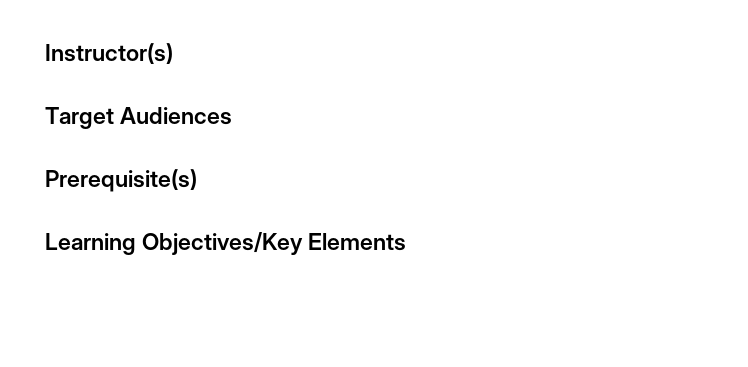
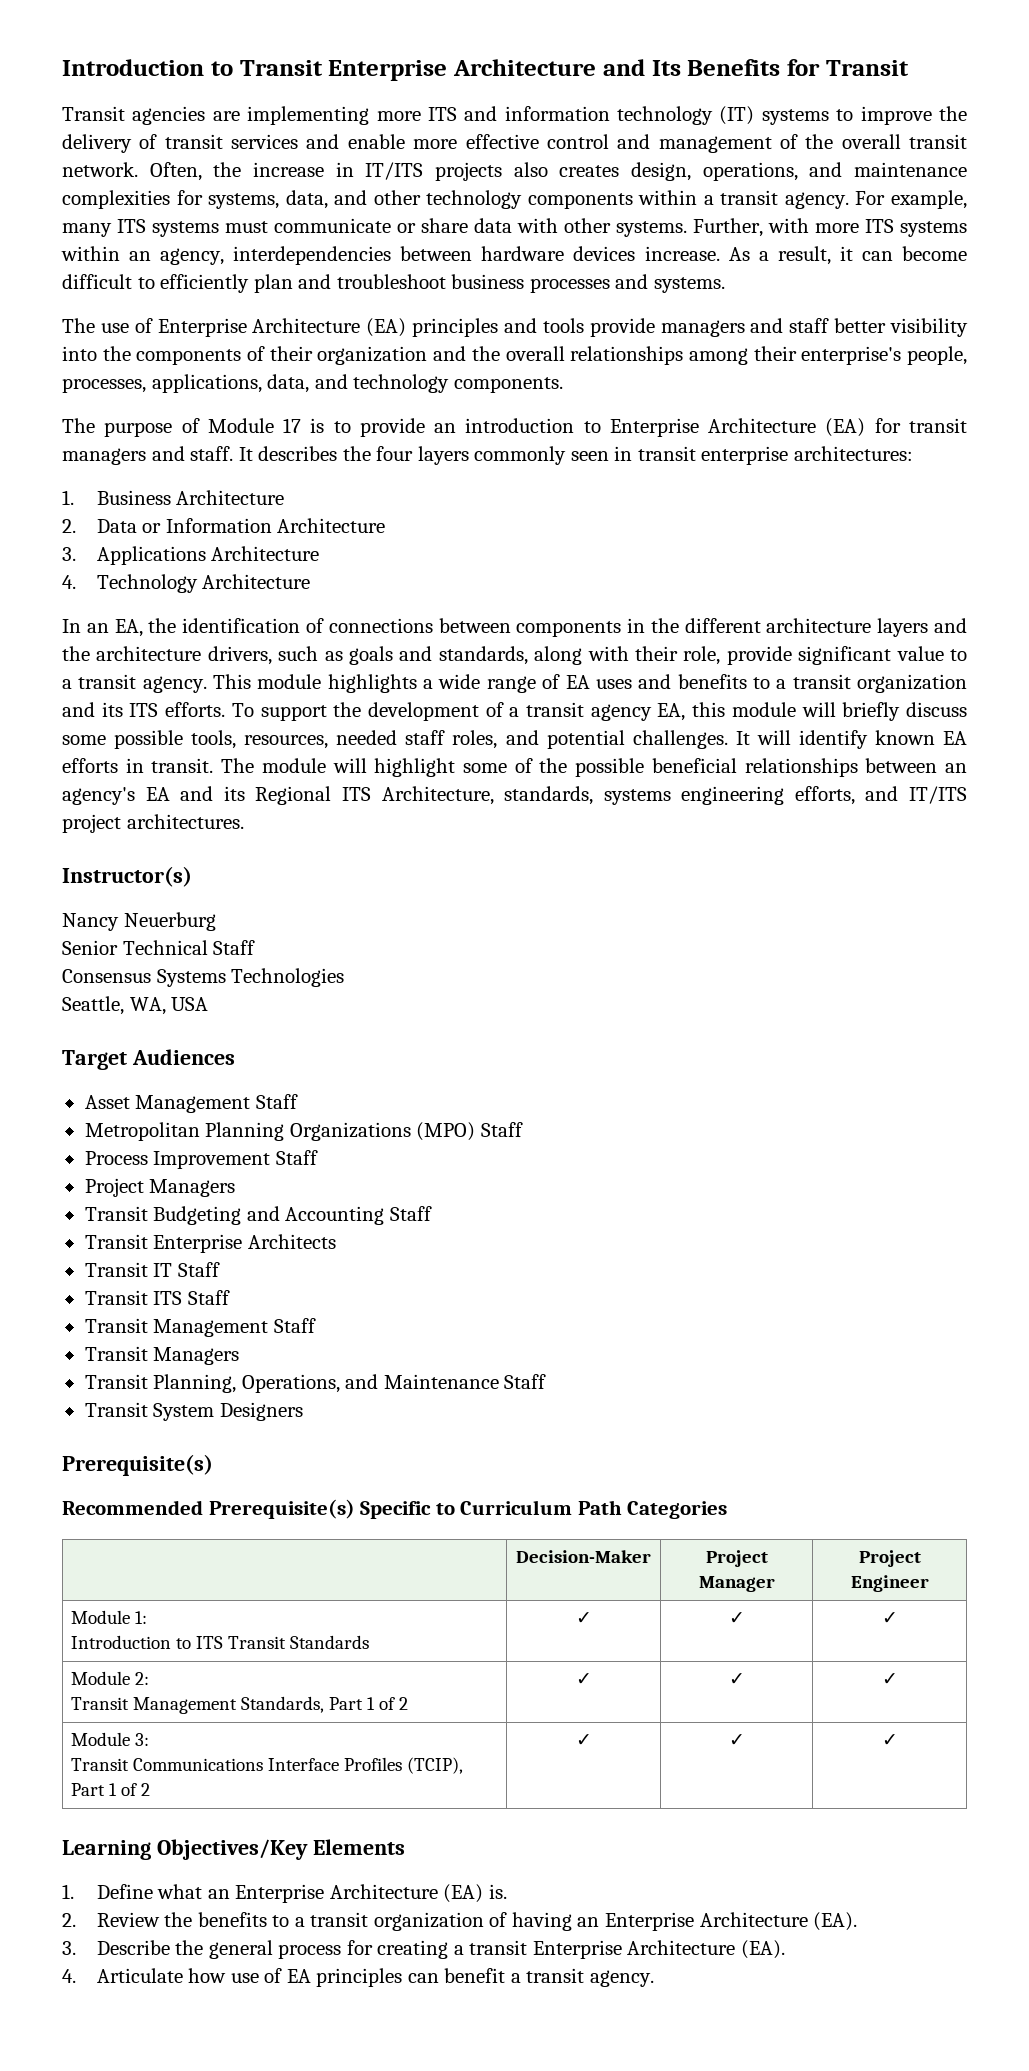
[45,43,173,64] [45,107,233,129] [45,169,197,192] [45,232,407,255] Instructor(s) // Target Audiences // Prerequisite(s) // Learning Objectives/Key Elements -> [62,59,909,81] [62,106,967,125] [62,134,968,153] [62,162,967,181] [62,190,968,209] [62,218,967,237] [61,246,968,265] [62,274,725,293] [62,318,969,337] [62,346,968,365] [62,374,563,393] [62,418,967,437] [62,446,913,465] [62,490,285,505] [62,518,386,533] [62,546,320,565] [62,574,311,593] [62,618,968,637] [62,646,967,665] [62,674,968,693] [62,702,968,721] [62,730,967,749] [62,758,967,777] [62,786,968,805] [62,814,244,833] [62,866,192,887] [62,912,216,931] [62,940,256,955] [62,968,345,987] [62,996,209,1015] [62,1049,235,1070] [84,1094,298,1113] [84,1122,523,1141] [84,1150,318,1169] [84,1178,236,1197] [84,1206,432,1225] [84,1234,336,1253] [84,1262,220,1277] [84,1290,230,1305] [84,1318,316,1337] [84,1346,240,1365] [84,1374,547,1393] [84,1402,303,1421] [62,1454,213,1476] [62,1499,728,1519] [516,1550,651,1563] [705,1550,768,1567] [698,1576,775,1592] [858,1550,921,1567] [850,1575,929,1592] [71,1610,148,1624] [71,1635,370,1649] [575,1612,592,1624] [728,1612,745,1624] [881,1612,898,1624] [71,1671,150,1685] [71,1696,409,1714] [575,1673,592,1685] [728,1673,745,1685] [881,1673,898,1685] [71,1732,150,1746] [71,1757,464,1774] [71,1783,151,1796] [575,1734,592,1746] [728,1734,745,1746] [881,1734,898,1746] [62,1839,405,1860] [62,1884,507,1903] [62,1912,858,1931] [62,1940,785,1959] [62,1968,654,1987] Introduction to Transit Enterprise Architecture and Its Benefits for Transit // Transit agencies are implementing more ITS and information technology (IT) systems to improve the delivery of transit services and enable more effective control and management of the overall transit network. Often, the increase in IT/ITS projects also creates design, operations, and maintenance complexities for systems, data, and other technology components within a transit agency. For example, many ITS systems must communicate or share data with other systems. Further, with more ITS systems within an agency, interdependencies between hardware devices increase. As a result, it can become difficult to efficiently plan and troubleshoot business processes and systems. // The use of Enterprise Architecture (EA) principles and tools provide managers and staff better visibility into the components of their organization and the overall relationships among their enterprise's people, processes, applications, data, and technology components. // The purpose of Module 17 is to provide an introduction to Enterprise Architecture (EA) for transit managers and staff. It describes the four layers commonly seen in transit enterprise architectures: // 1. Business Architecture // 2. Data or Information Architecture // 3. Applications Architecture // 4. Technology Architecture // In an EA, the identification of connections between components in the different architecture layers and the architecture drivers, such as goals and standards, along with their role, provide significant value to a transit agency. This module highlights a wide range of EA uses and benefits to a transit organization and its ITS efforts. To support the development of a transit agency EA, this module will briefly discuss some possible tools, resources, needed staff roles, and potential challenges. It will identify known EA efforts in transit. The module will highlight some of the possible beneficial relationships between an agency's EA and its Regional ITS Architecture, standards, systems engineering efforts, and IT/ITS project architectures. // Instructor(s) // Nancy Neuerburg // Senior Technical Staff // Consensus Systems Technologies // Seattle, WA, USA // Target Audiences // Asset Management Staff // Metropolitan Planning Organizations (MPO) Staff // Process Improvement Staff // Project Managers // Transit Budgeting and Accounting Staff // Transit Enterprise Architects // Transit IT Staff // Transit ITS Staff // Transit Management Staff // Transit Managers // Transit Planning, Operations, and Maintenance Staff // Transit System Designers // Prerequisite(s) // Recommended Prerequisite(s) Specific to Curriculum Path Categories // | Decision-Maker | Project Manager | Project Engineer // Module 1: // Introduction to ITS Transit Standards | ✓ | ✓ | ✓ // Module 2: // Transit Management Standards, Part 1 of 2 | ✓ | ✓ | ✓ // Module 3: // Transit Communications Interface Profiles (TCIP), Part 1 of 2 | ✓ | ✓ | ✓ // Learning Objectives/Key Elements // 1. Define what an Enterprise Architecture (EA) is. // 2. Review the benefits to a transit organization of having an Enterprise Architecture (EA). // 3. Describe the general process for creating a transit Enterprise Architecture (EA). // 4. Articulate how use of EA principles can benefit a transit agency.

